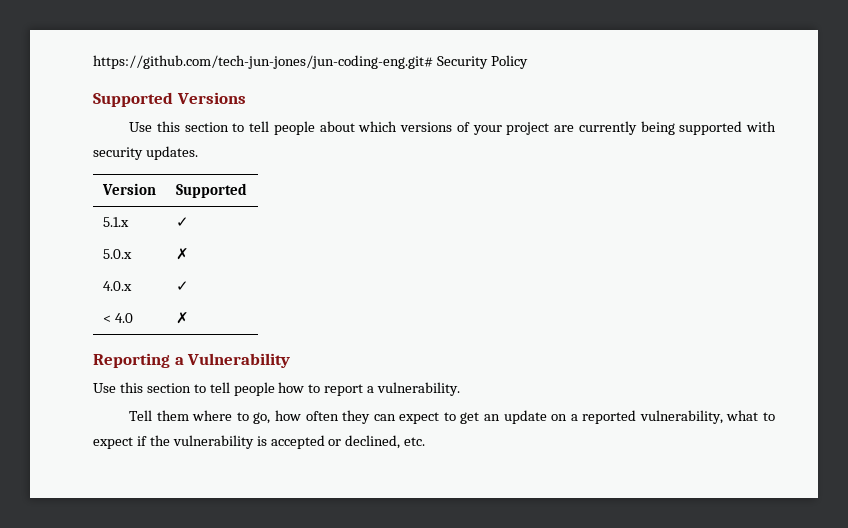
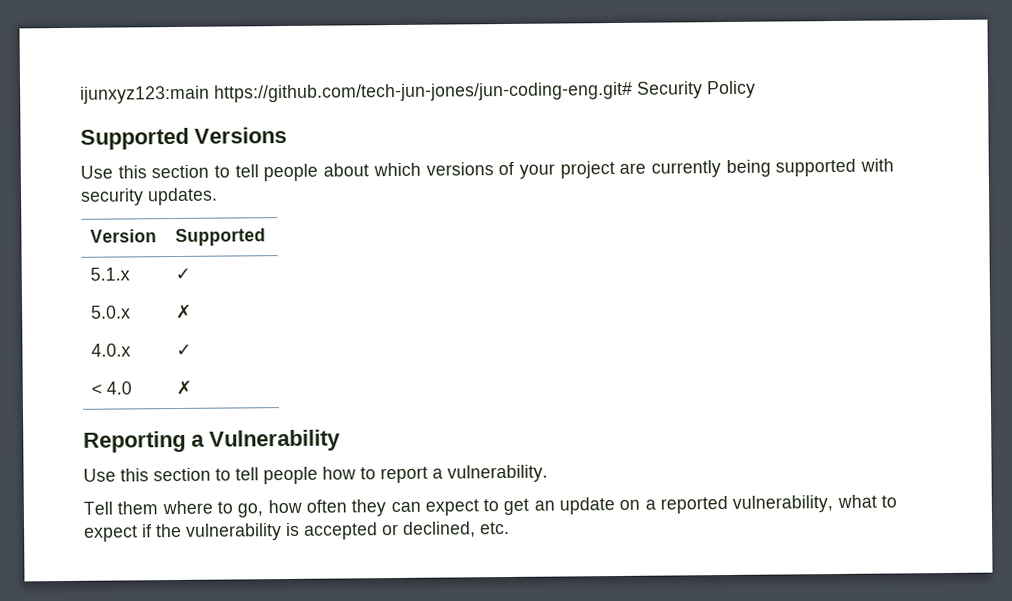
(93, 62) none -> [80,85,210,104] ijunxyz123:main

